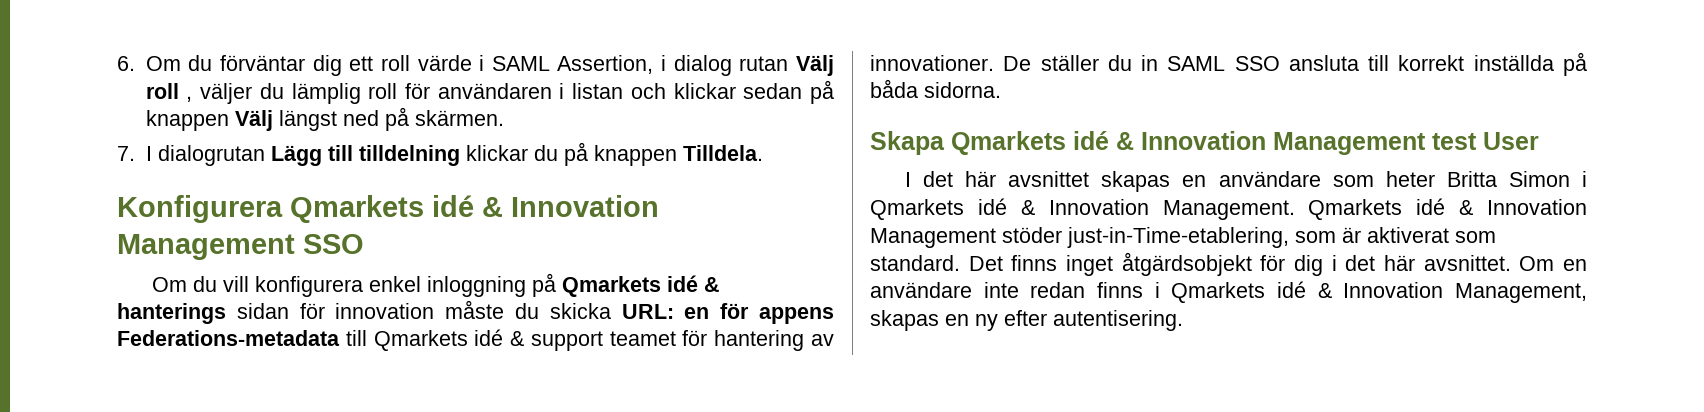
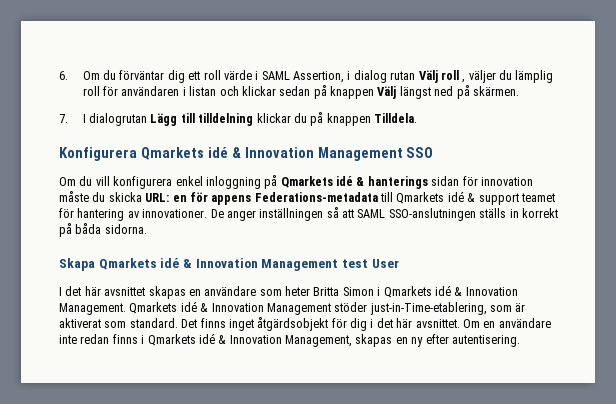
[1040,55,1554,71] ställer du in SAML SSO ansluta till korrekt inställda -> [226,207,558,221] anger inställningen så att SAML SSO-anslutningen ställs in korrekt

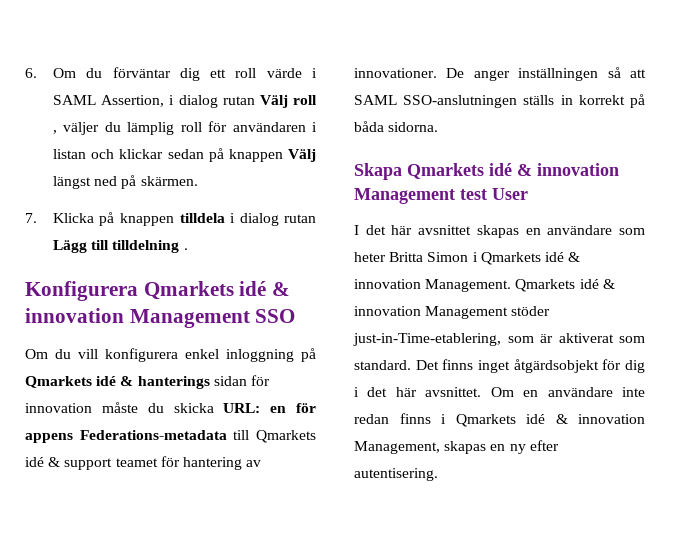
[82,112,418,126] I dialogrutan Lägg till tilldelning klickar du på knappen Tilldela. -> [52,212,316,226] [52,240,188,253] Klicka på knappen tilldela i dialog rutan Lägg till tilldelning .
[244,147,314,158] Innovation -> [25,308,124,323] innovation
[195,258,258,268] Innovation -> [537,163,619,176] innovation
[465,287,518,296] Innovation -> [354,279,421,289] innovation
[211,303,264,312] Innovation -> [354,306,421,316] innovation
[229,335,282,344] Innovation -> [578,414,645,424] innovation

